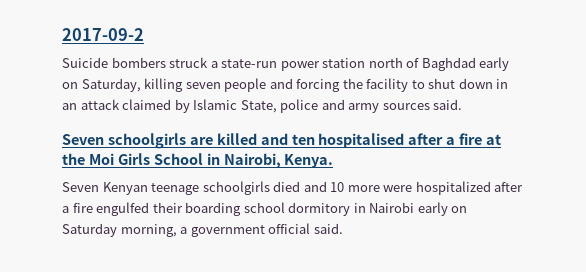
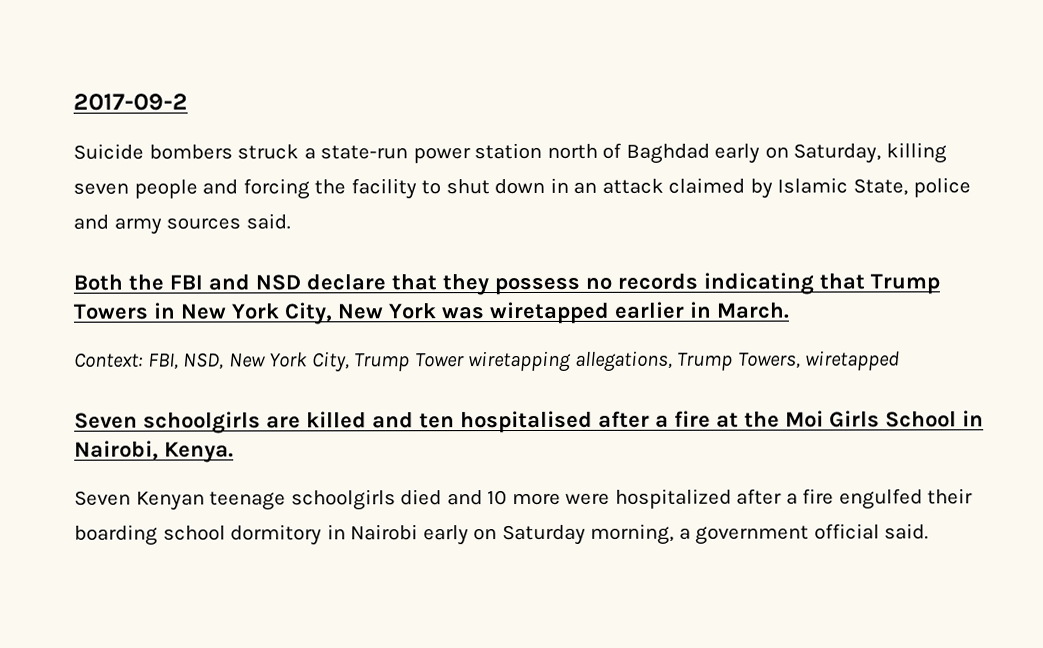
(463, 104) none -> [73,272,940,296] [73,301,789,325] [74,350,901,373] // Both the FBI and NSD declare that they possess no records indicating that Trump Towers in New York City, New York was wiretapped earlier in March. // Context: FBI, NSD, New York City, Trump Tower wiretapping allegations, Trump Towers, wiretapped

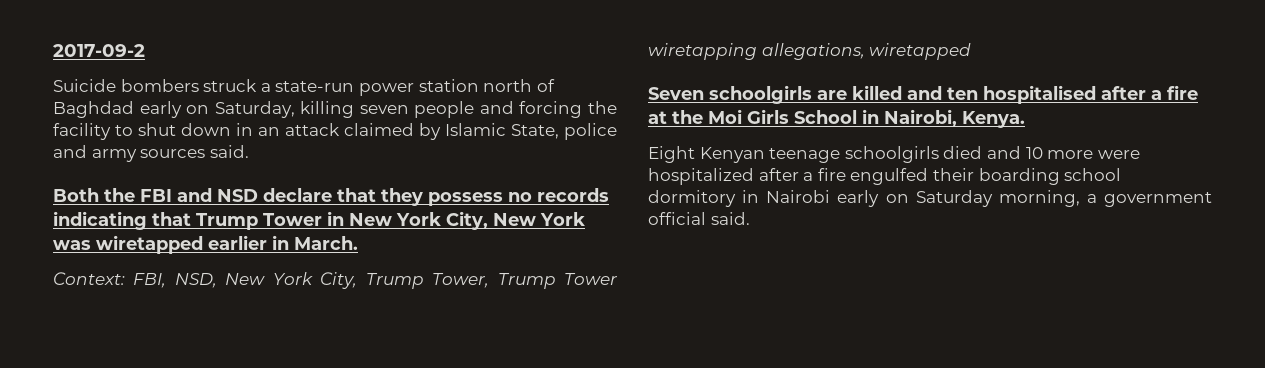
[73,303,148,320] Towers -> [263,213,322,226] Tower
(411, 362) none -> [432,273,556,289] Tower, Trump
[677,352,801,371] Trump Towers, -> (865, 51) none
[74,490,131,506] Seven -> [648,146,695,163] Eight

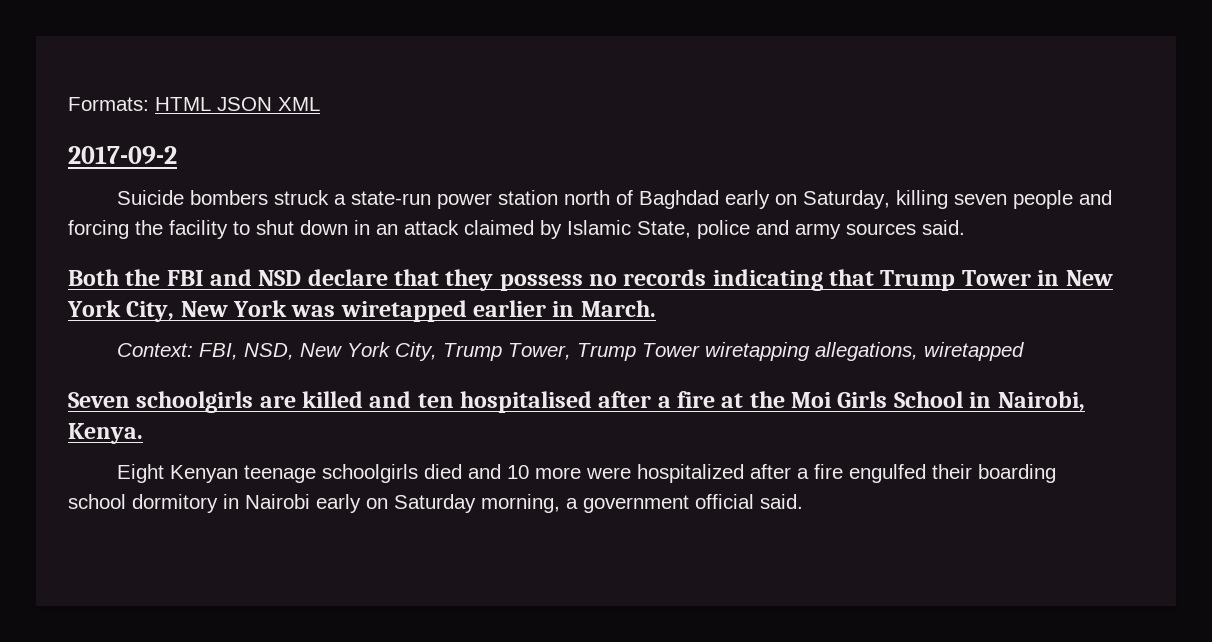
(53, 50) none -> [68,97,320,111] Formats: HTML JSON XML //

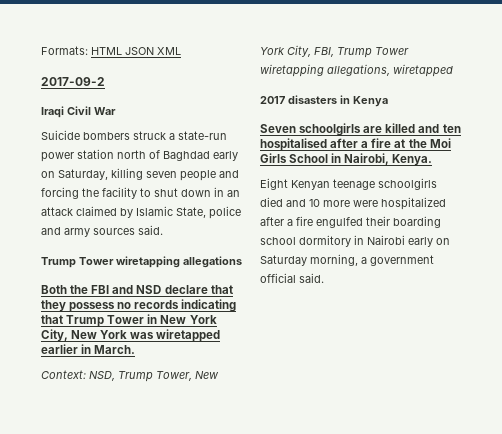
(177, 155) none -> [41,106,116,118] // Iraqi Civil War
(965, 227) none -> [41,256,242,268] // Trump Tower wiretapping allegations
[199,342,572,361] FBI, NSD, New York City, Trump Tower, -> [89,371,219,382] [260,45,334,57] NSD, Trump Tower, New York City, FBI,
(1025, 351) none -> [260,95,388,107] // 2017 disasters in Kenya

